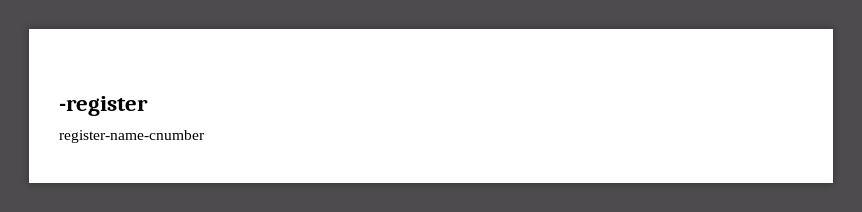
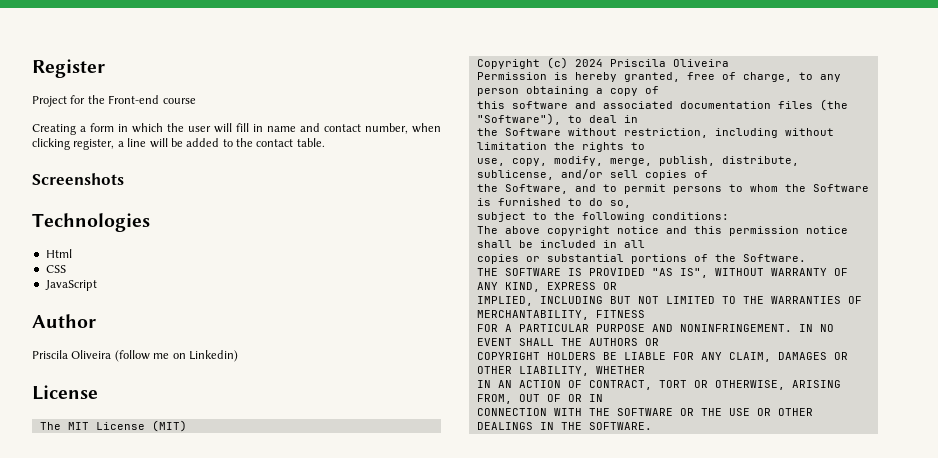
[59,96,148,116] [59,130,205,143] -register // register-name-cnumber -> [32,59,105,78] [32,95,196,107] [32,123,441,135] [32,138,325,150] [32,173,124,185] [32,213,150,232] [45,249,72,258] [45,265,66,273] [44,280,97,291] [32,314,96,328] [32,350,238,362] [32,385,98,400] [39,420,187,432] [476,57,729,69] [476,72,841,82] [476,86,659,96] [476,99,848,111] [476,113,638,125] [476,128,834,138] [476,142,645,152] [476,156,799,166] [476,169,708,180] [476,184,869,194] [476,198,631,208] [476,212,729,222] [476,226,848,236] [476,240,645,248] [476,254,806,264] [476,268,848,278] [476,282,617,292] [476,296,862,306] [476,310,645,320] [476,324,834,332] [476,338,659,346] [476,352,848,362] [476,366,645,376] [476,380,841,390] [476,394,603,404] [476,408,813,416] [476,422,652,430] Register // Project for the Front-end course // Creating a form in which the user will fill in name and contact number, when clicking register, a line will be added to the contact table. // Screenshots // Technologies // Html // CSS // JavaScript // Author // Priscila Oliveira (follow me on Linkedin) // License // The MIT License (MIT) // Copyright (c) 2024 Priscila Oliveira // Permission is hereby granted, free of charge, to any person obtaining a copy of // this software and associated documentation files (the "Software"), to deal in // the Software without restriction, including without limitation the rights to // use, copy, modify, merge, publish, distribute, sublicense, and/or sell copies of // the Software, and to permit persons to whom the Software is furnished to do so, // subject to the following conditions: // The above copyright notice and this permission notice shall be included in all // copies or substantial portions of the Software. // THE SOFTWARE IS PROVIDED "AS IS", WITHOUT WARRANTY OF ANY KIND, EXPRESS OR // IMPLIED, INCLUDING BUT NOT LIMITED TO THE WARRANTIES OF MERCHANTABILITY, FITNESS // FOR A PARTICULAR PURPOSE AND NONINFRINGEMENT. IN NO EVENT SHALL THE AUTHORS OR // COPYRIGHT HOLDERS BE LIABLE FOR ANY CLAIM, DAMAGES OR OTHER LIABILITY, WHETHER // IN AN ACTION OF CONTRACT, TORT OR OTHERWISE, ARISING FROM, OUT OF OR IN // CONNECTION WITH THE SOFTWARE OR THE USE OR OTHER DEALINGS IN THE SOFTWARE.

